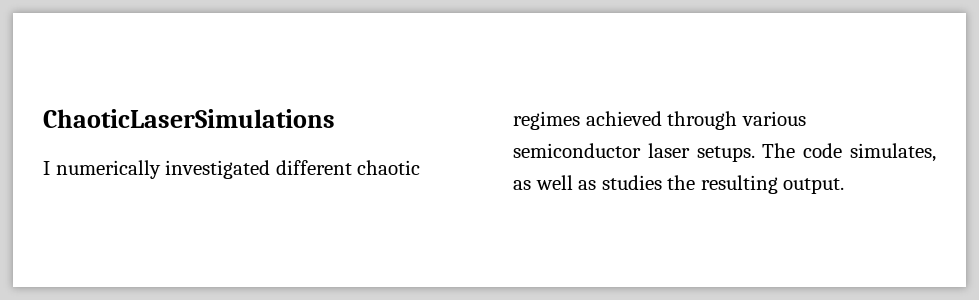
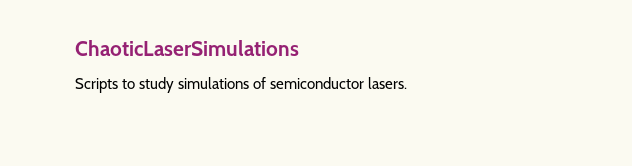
[43,160,421,179] [513,111,806,130] [513,143,936,162] [513,175,845,194] I numerically investigated different chaotic regimes achieved through various semiconductor laser setups. The code simulates, as well as studies the resulting output. -> [75,77,408,93] Scripts to study simulations of semiconductor lasers.

